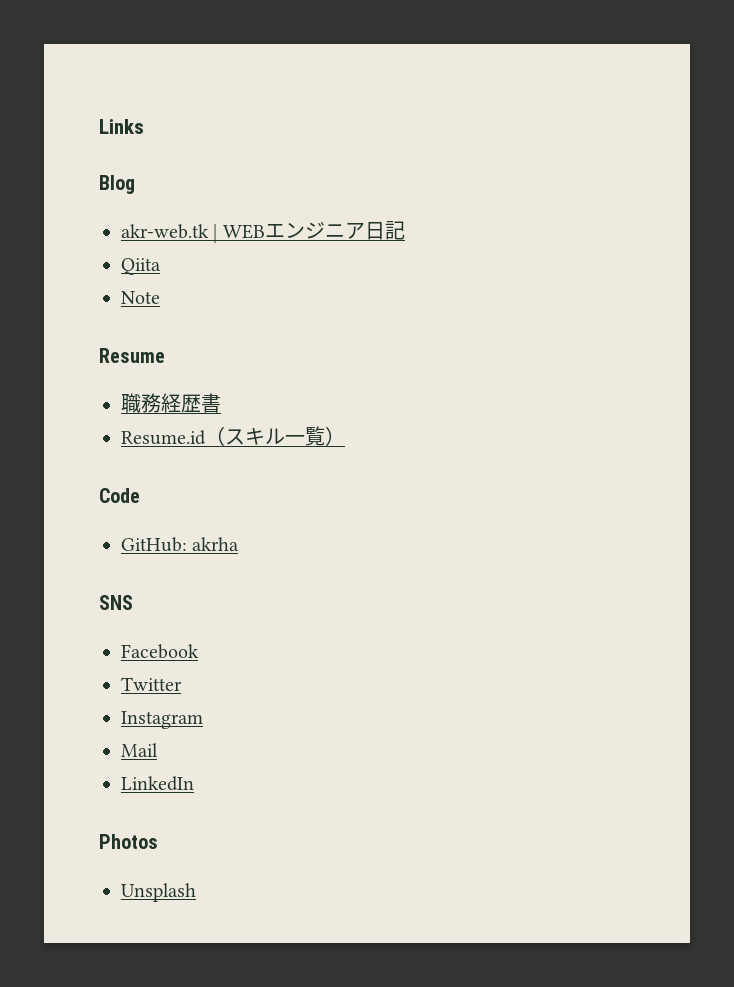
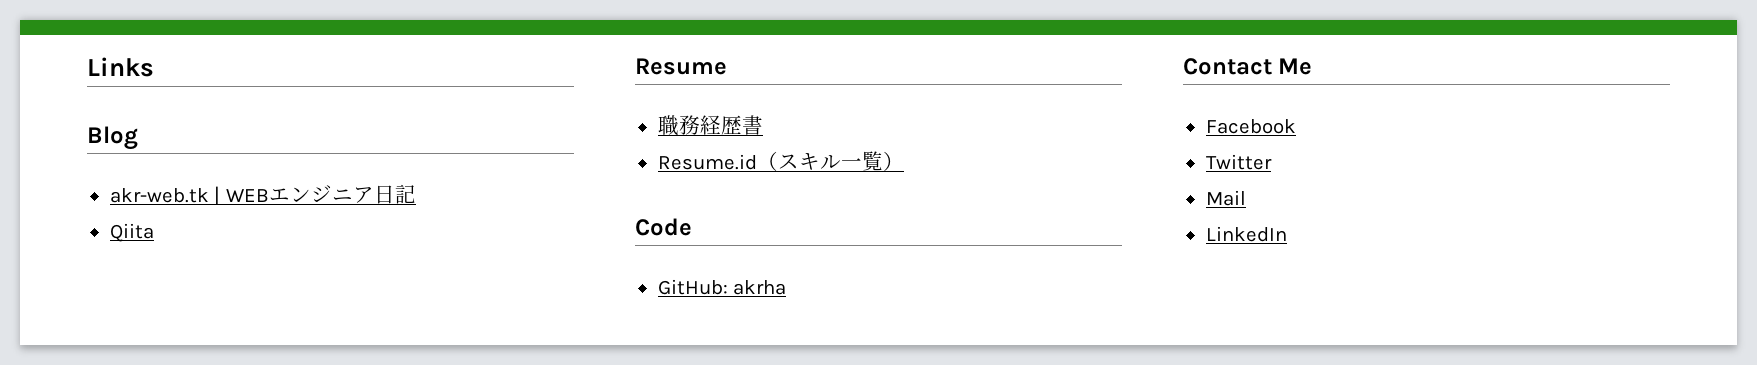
[121,291,160,304] // Note -> (154, 232) none
[99,595,133,610] SNS -> [1183,58,1313,75] Contact Me
[121,711,203,729] // Instagram -> (1272, 162) none
[99,834,158,849] [121,883,196,902] // Photos // Unsplash -> (1287, 234) none

